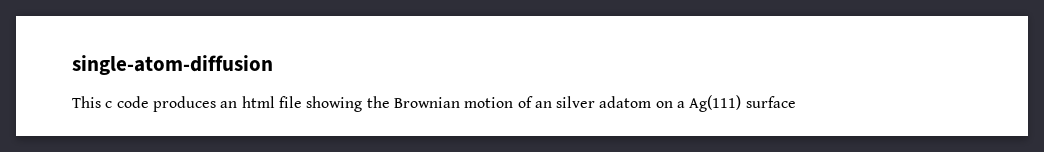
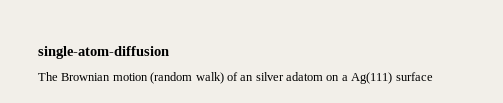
[72,96,514,112] This c code produces an html file showing the Brownian motion -> [38,72,224,84] The Brownian motion (random walk)

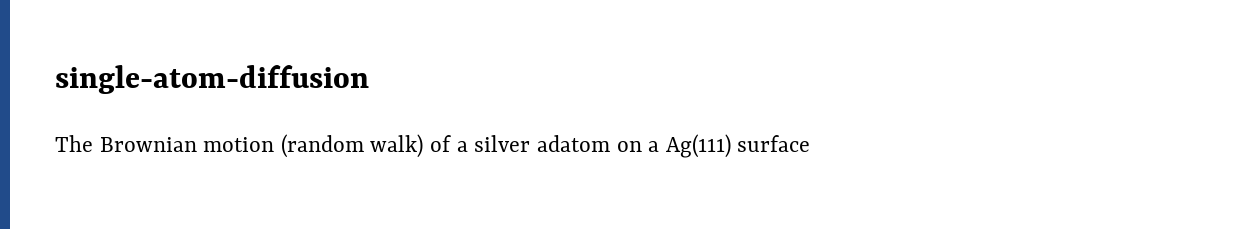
[240,75,254,81] an -> [456,141,468,152] a

